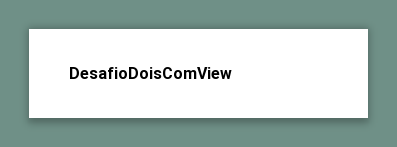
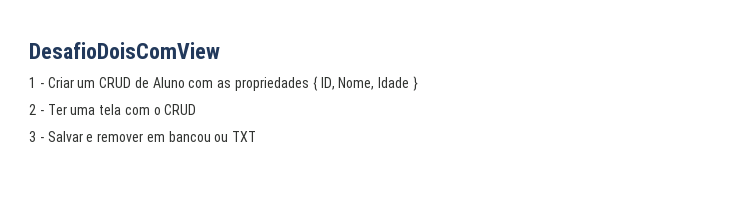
(232, 73) none -> [29,76,418,91] [29,104,197,115] [29,131,257,142] // 1 - Criar um CRUD de Aluno com as propriedades { ID, Nome, Idade } // 2 - Ter uma tela com o CRUD // 3 - Salvar e remover em bancou ou TXT

